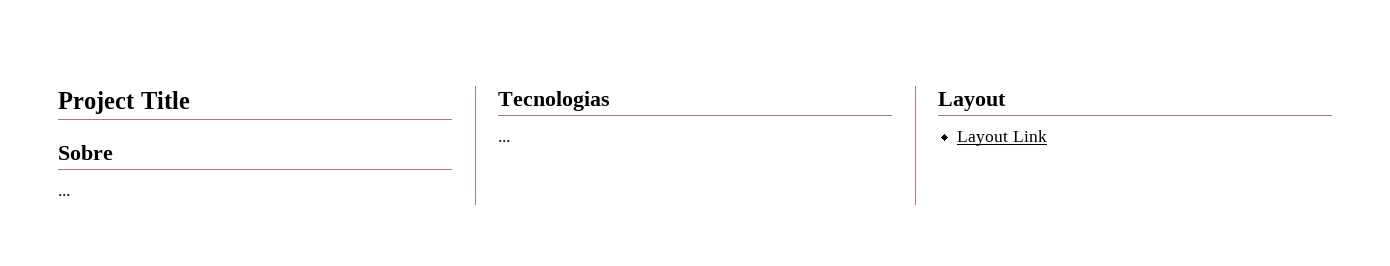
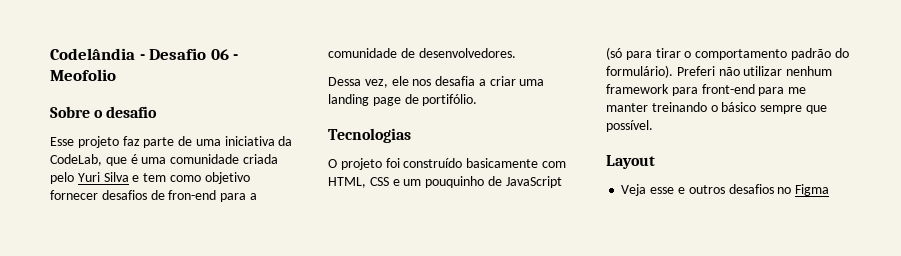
[58,91,190,114] [58,145,113,160] [58,194,70,196] [498,91,610,111] [498,140,510,142] [938,92,1006,111] [957,130,1047,146] Project Title // Sobre // ... // Tecnologias // ... // Layout // Layout Link -> [50,48,239,60] [50,69,116,81] [50,106,158,118] [50,136,293,148] [50,154,278,166] [50,172,250,184] [50,190,257,202] [328,48,516,58] [328,76,545,88] [328,94,478,106] [328,128,411,143] [328,158,566,170] [328,176,562,188] [606,47,849,60] [606,65,833,78] [606,84,807,96] [606,102,827,114] [606,120,653,132] [606,155,655,169] [621,184,830,196] Codelândia - Desafio 06 - Meofolio // Sobre o desafio // Esse projeto faz parte de uma iniciativa da CodeLab, que é uma comunidade criada pelo Yuri Silva e tem como objetivo fornecer desafios de fron-end para a comunidade de desenvolvedores. // Dessa vez, ele nos desafia a criar uma landing page de portifólio. // Tecnologias // O projeto foi construído basicamente com HTML, CSS e um pouquinho de JavaScript (só para tirar o comportamento padrão do formulário). Preferi não utilizar nenhum framework para front-end para me manter treinando o básico sempre que possível. // Layout // Veja esse e outros desafios no Figma

